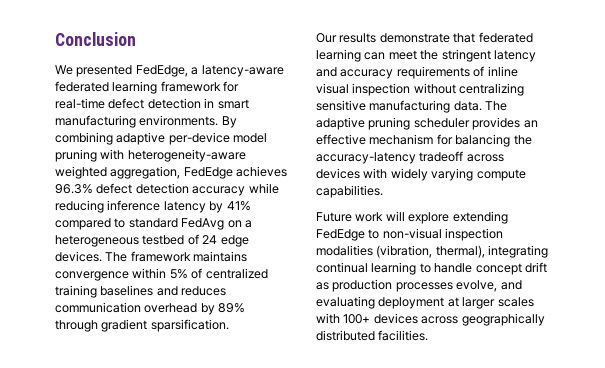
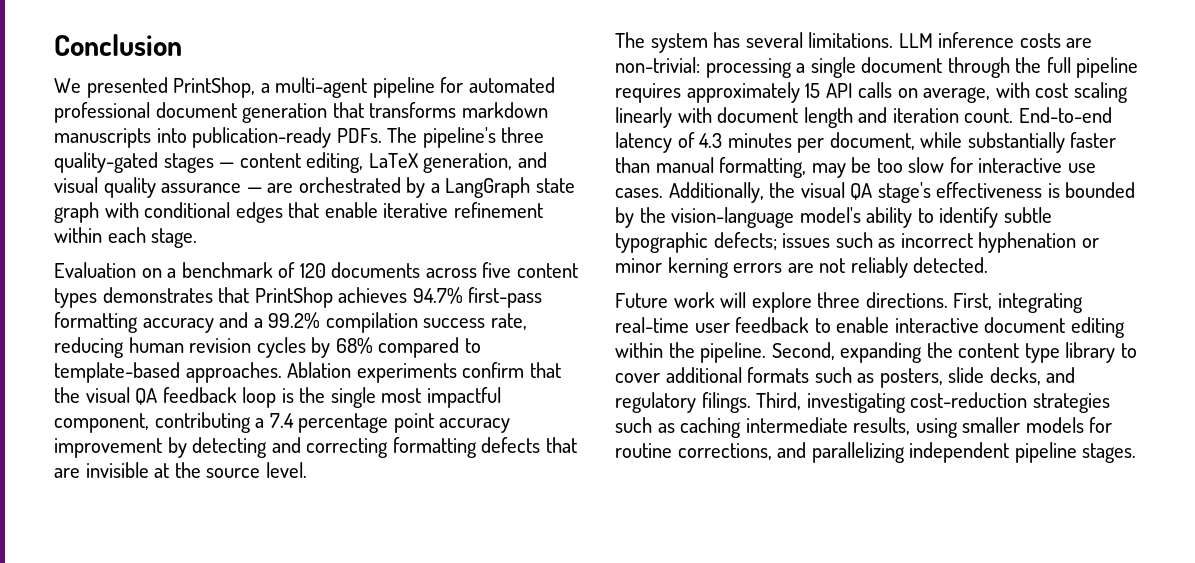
[135,65,284,77] [55,81,240,94] [55,98,249,109] [55,115,237,128] [55,132,268,145] [55,149,246,162] [55,166,288,179] [55,183,279,196] [55,200,251,213] [55,218,252,230] [55,234,249,247] [55,251,248,262] [55,268,268,281] [55,285,227,298] [55,302,246,315] [55,319,229,332] [316,32,533,43] [316,49,536,62] [316,66,518,79] [316,83,525,96] [316,100,508,113] [316,117,538,130] [316,134,532,147] [316,151,504,164] [316,168,526,181] [316,185,383,198] [316,211,508,224] [316,228,504,241] [316,245,549,258] [316,262,547,275] [316,279,522,292] [316,296,534,309] [316,313,545,326] [316,330,429,341] FedEdge, a latency-aware federated learning framework for real-time defect detection in smart manufacturing environments. By combining adaptive per-device model pruning with heterogeneity-aware weighted aggregation, FedEdge achieves 96.3% defect detection accuracy while reducing inference latency by 41% compared to standard FedAvg on a heterogeneous testbed of 24 edge devices. The framework maintains convergence within 5% of centralized training baselines and reduces communication overhead by 89% through gradient sparsification. // Our results demonstrate that federated learning can meet the stringent latency and accuracy requirements of inline visual inspection without centralizing sensitive manufacturing data. The adaptive pruning scheduler provides an effective mechanism for balancing the accuracy-latency tradeoff across devices with widely varying compute capabilities. // Future work will explore extending FedEdge to non-visual inspection modalities (vibration, thermal), integrating continual learning to handle concept drift as production processes evolve, and evaluating deployment at larger scales with 100+ devices across geographically distributed facilities. -> [173,77,555,98] [54,102,548,123] [54,127,545,148] [54,152,547,173] [54,177,575,198] [54,202,543,223] [54,227,198,248] [54,262,578,278] [54,287,543,308] [54,312,527,333] [54,337,481,358] [54,362,561,383] [54,387,501,408] [54,412,511,433] [54,437,577,458] [54,462,307,478] [615,32,1093,53] [615,57,1139,78] [615,82,1128,103] [615,107,1112,128] [615,132,1117,153] [615,157,1096,178] [615,182,1136,203] [615,207,1052,228] [615,232,1099,253] [615,257,989,278] [615,292,1083,313] [615,317,1125,338] [615,342,1137,363] [615,367,1076,388] [615,392,1110,413] [615,417,1113,438] [615,442,1137,463] PrintShop, a multi-agent pipeline for automated professional document generation that transforms markdown manuscripts into publication-ready PDFs. The pipeline's three quality-gated stages — content editing, LaTeX generation, and visual quality assurance — are orchestrated by a LangGraph state graph with conditional edges that enable iterative refinement within each stage. // Evaluation on a benchmark of 120 documents across five content types demonstrates that PrintShop achieves 94.7% first-pass formatting accuracy and a 99.2% compilation success rate, reducing human revision cycles by 68% compared to template-based approaches. Ablation experiments confirm that the visual QA feedback loop is the single most impactful component, contributing a 7.4 percentage point accuracy improvement by detecting and correcting formatting defects that are invisible at the source level. // The system has several limitations. LLM inference costs are non-trivial: processing a single document through the full pipeline requires approximately 15 API calls on average, with cost scaling linearly with document length and iteration count. End-to-end latency of 4.3 minutes per document, while substantially faster than manual formatting, may be too slow for interactive use cases. Additionally, the visual QA stage's effectiveness is bounded by the vision-language model's ability to identify subtle typographic defects; issues such as incorrect hyphenation or minor kerning errors are not reliably detected. // Future work will explore three directions. First, integrating real-time user feedback to enable interactive document editing within the pipeline. Second, expanding the content type library to cover additional formats such as posters, slide decks, and regulatory filings. Third, investigating cost-reduction strategies such as caching intermediate results, using smaller models for routine corrections, and parallelizing independent pipeline stages.

